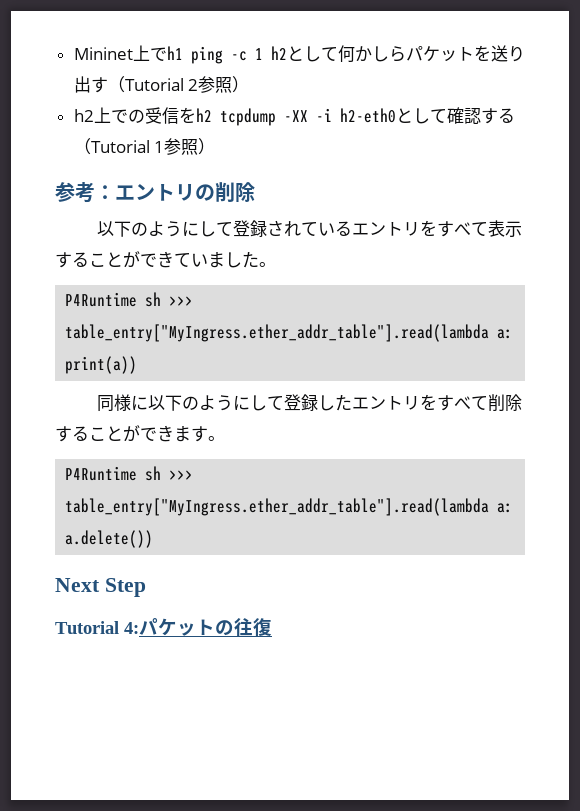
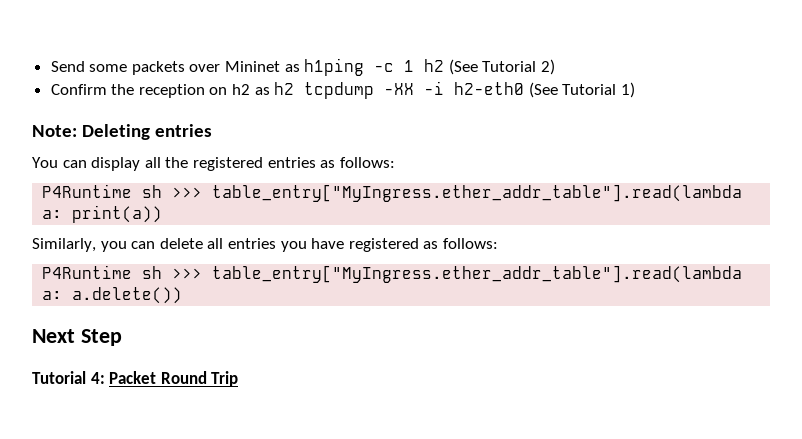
[73,45,525,64] [73,76,250,93] [73,107,196,124] Mininet上でh1 ping -c 1 h2として何かしらパケットを送り出す（Tutorial 2参照） // h2上での受信を -> [50,58,556,76] [50,84,270,98] Send some packets over Mininet as h1ping -c 1 h2 (See Tutorial 2) // Confirm the reception on h2 as
[395,107,515,124] [73,138,216,155] [55,182,255,203] [97,220,523,237] [55,251,276,268] として確認する（Tutorial 1参照） // 参考：エントリの削除 // 以下のようにして登録されているエントリをすべて表示することができていました。 -> [528,82,636,98] [32,124,213,140] [32,157,395,171] (See Tutorial 1) // Note: Deleting entries // You can display all the registered entries as follows:
[97,394,523,412] [55,425,225,442] 同様に以下のようにして登録したエントリをすべて削除することができます。 -> [32,238,498,252] Similarly, you can delete all entries you have registered as follows:
[139,618,272,636] パケットの往復 -> [109,371,239,387] Packet Round Trip

